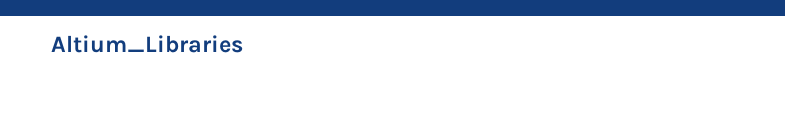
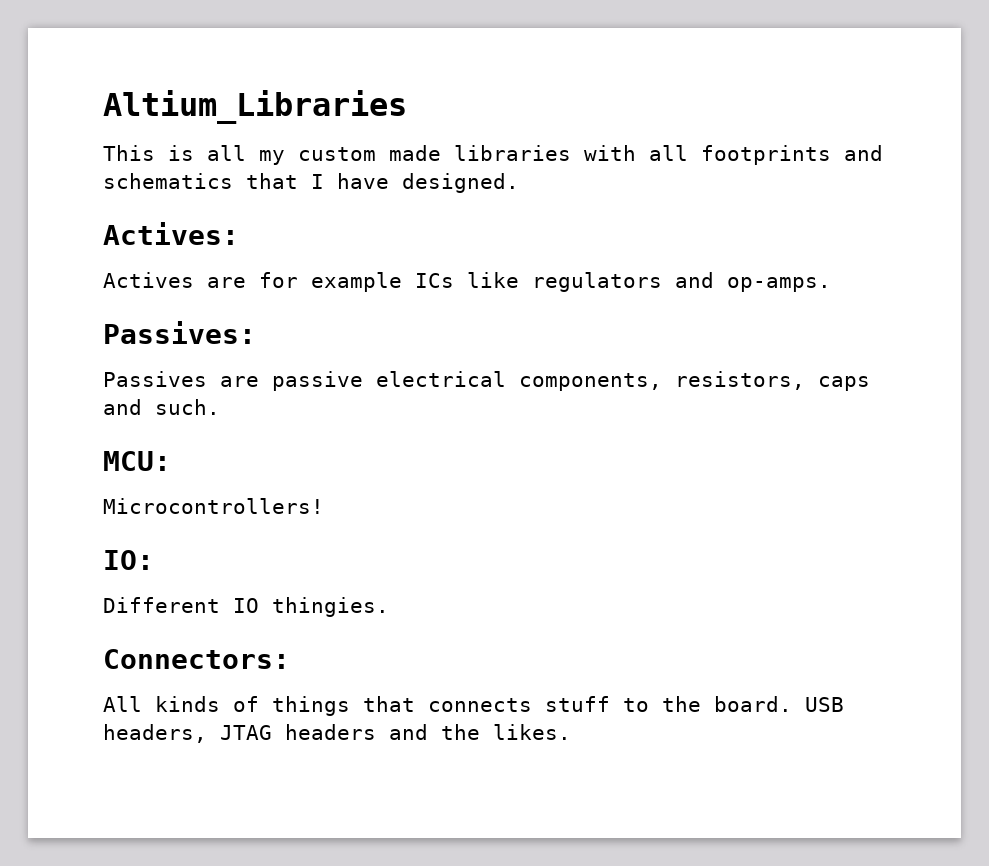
(243, 44) none -> [103,145,883,165] [103,173,519,193] [103,222,239,245] [103,272,831,292] [103,321,256,344] [103,371,870,391] [103,399,220,415] [103,451,171,471] [103,498,324,514] [103,550,154,570] [103,597,389,617] [103,649,290,669] [103,696,844,716] [103,724,571,743] // This is all my custom made libraries with all footprints and schematics that I have designed. // Actives: // Actives are for example ICs like regulators and op-amps. // Passives: // Passives are passive electrical components, resistors, caps and such. // MCU: // Microcontrollers! // IO: // Different IO thingies. // Connectors: // All kinds of things that connects stuff to the board. USB headers, JTAG headers and the likes.

